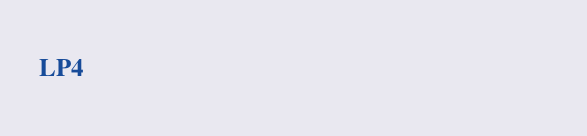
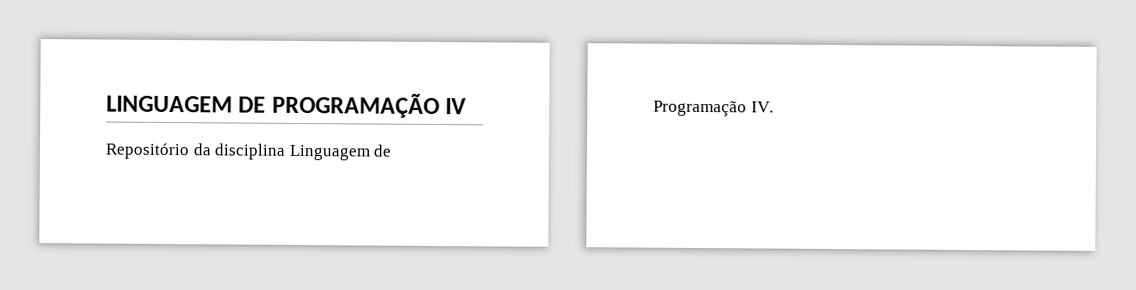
[39,59,84,76] LP4 -> [106,92,468,119] [105,142,392,161] [653,100,774,117] LINGUAGEM DE PROGRAMAÇÃO IV // Repositório da disciplina Linguagem de Programação IV.

